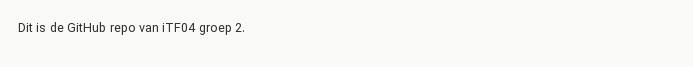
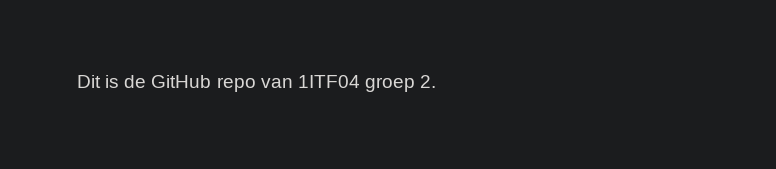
[162,23,197,32] iTF04 -> [297,75,360,88] 1ITF04

